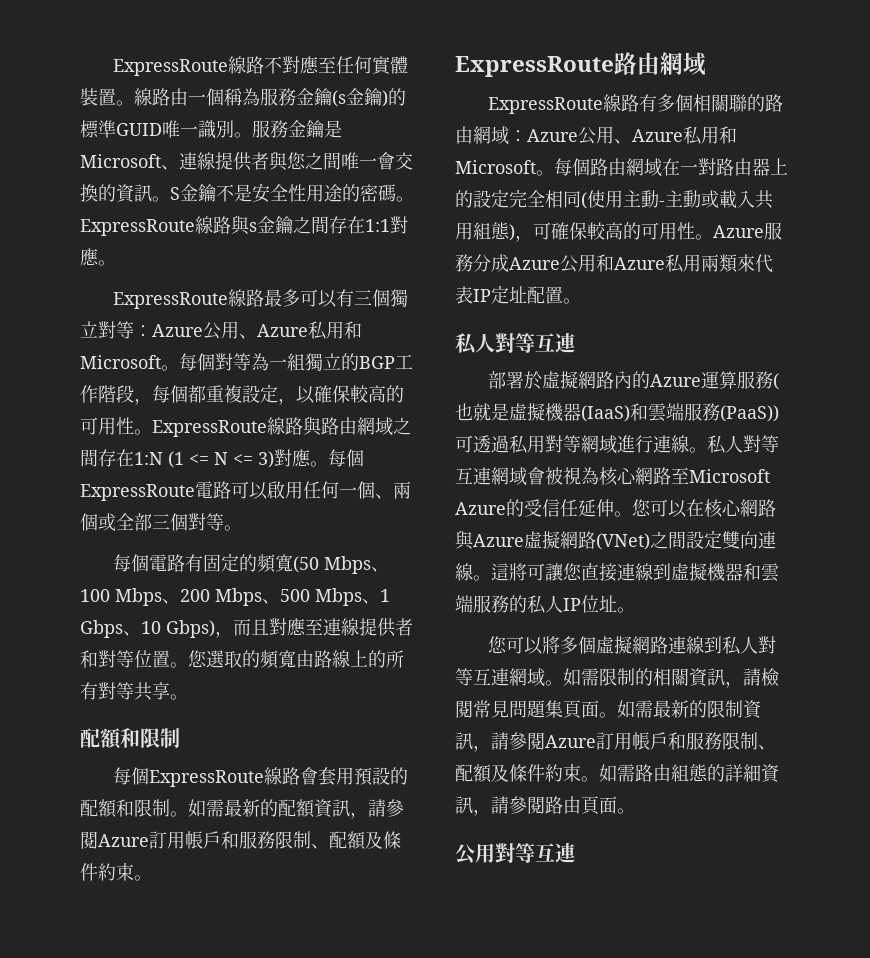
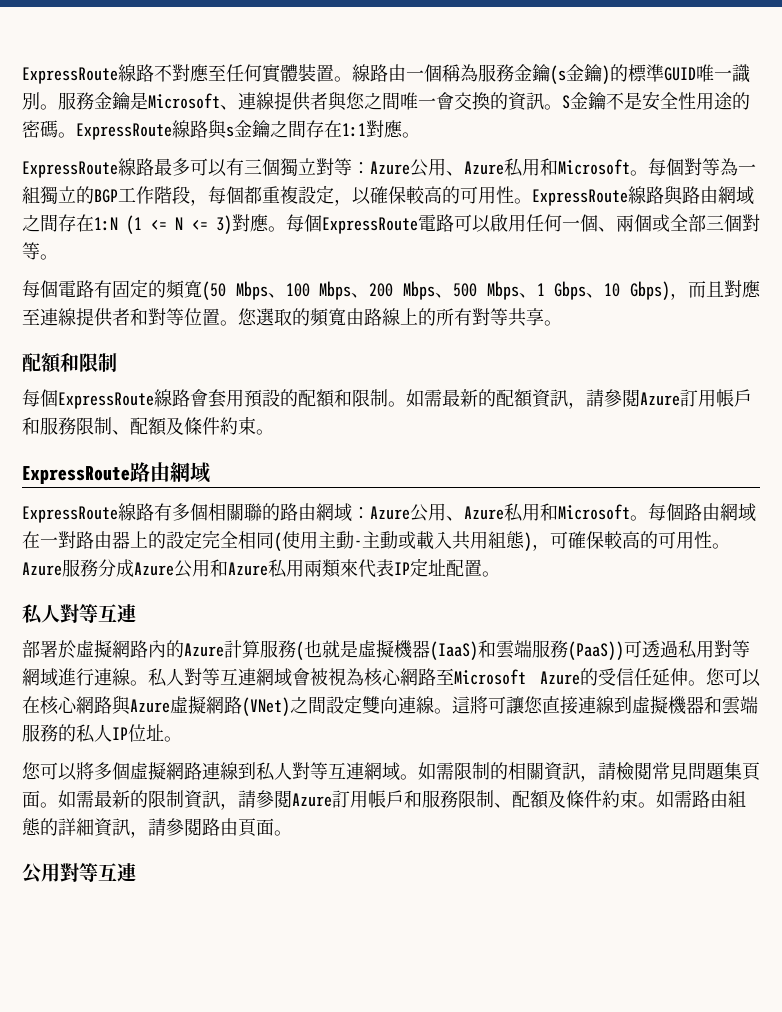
[700,371,719,389] 運 -> [224,640,242,658] 計

